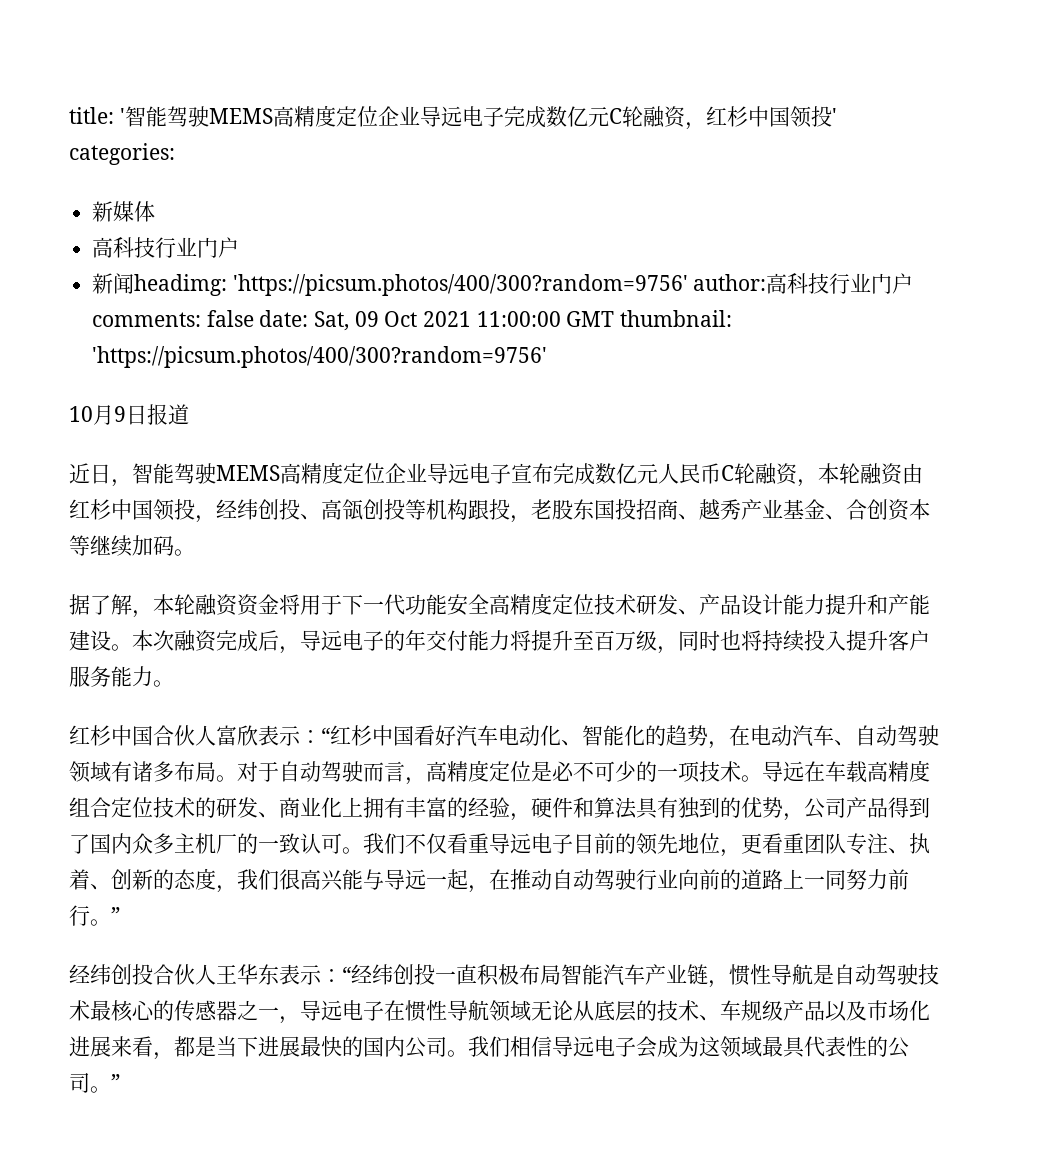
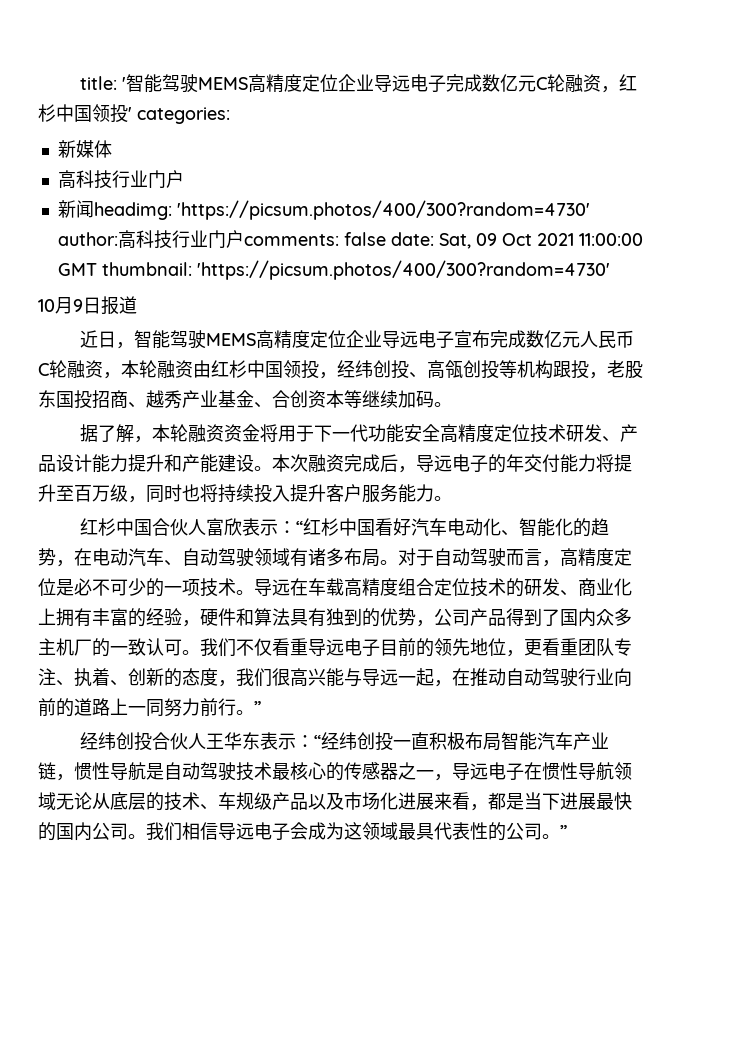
[232,274,688,296] 'https://picsum.photos/400/300?random=9756' -> [176,200,590,220] 'https://picsum.photos/400/300?random=4730'
[92,346,548,368] 'https://picsum.photos/400/300?random=9756' -> [196,260,610,280] 'https://picsum.photos/400/300?random=4730'

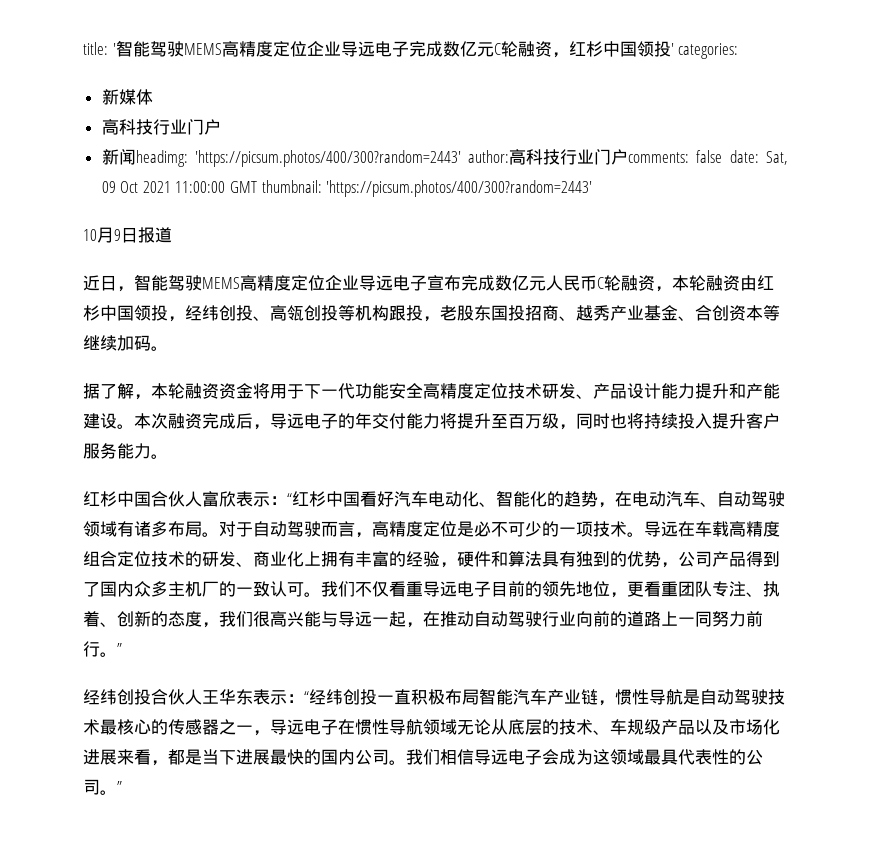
[176,200,590,220] 'https://picsum.photos/400/300?random=4730' -> [194,150,461,167] 'https://picsum.photos/400/300?random=2443'
[196,260,610,280] 'https://picsum.photos/400/300?random=4730' -> [326,180,593,197] 'https://picsum.photos/400/300?random=2443'

